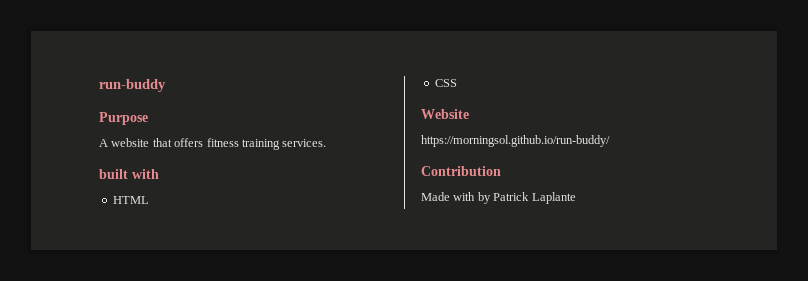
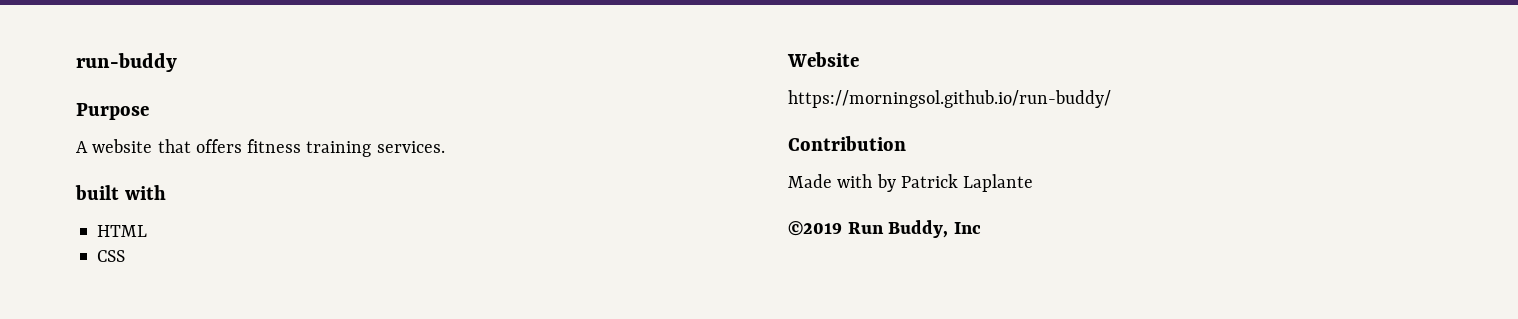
(576, 198) none -> [788,220,981,238] // ©2019 Run Buddy, Inc

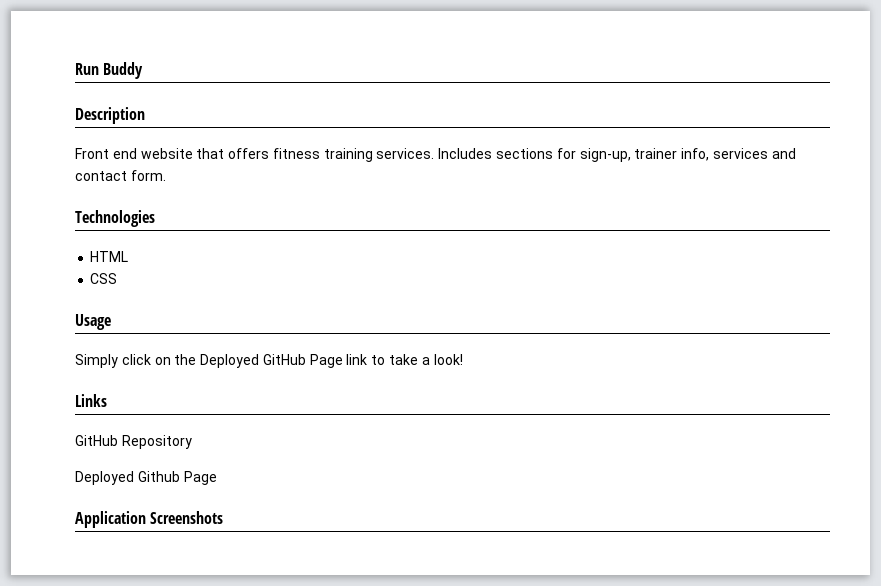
[76,53,177,72] [76,103,149,120] [76,141,88,153] run-buddy // Purpose // A -> [75,62,144,79] [75,107,145,124] [75,148,137,159] Run Buddy // Description // Front end
[75,185,166,200] [97,225,148,237] [97,250,126,262] [787,52,859,67] [788,90,1111,108] [788,136,906,151] [788,174,1034,192] [788,220,981,238] // built with // HTML // CSS // Website // https://morningsol.github.io/run-buddy/ // Contribution // Made with by Patrick Laplante // ©2019 Run Buddy, Inc -> [438,148,796,162] [75,170,166,181] [75,210,155,227] [90,251,129,262] [90,273,118,284] [75,314,111,330] [75,354,463,368] [75,394,107,407] [75,435,192,449] [75,471,217,485] [75,511,224,528] Includes sections for sign-up, trainer info, services and contact form. // Technologies // HTML // CSS // Usage // Simply click on the Deployed GitHub Page link to take a look! // Links // GitHub Repository // Deployed Github Page // Application Screenshots

